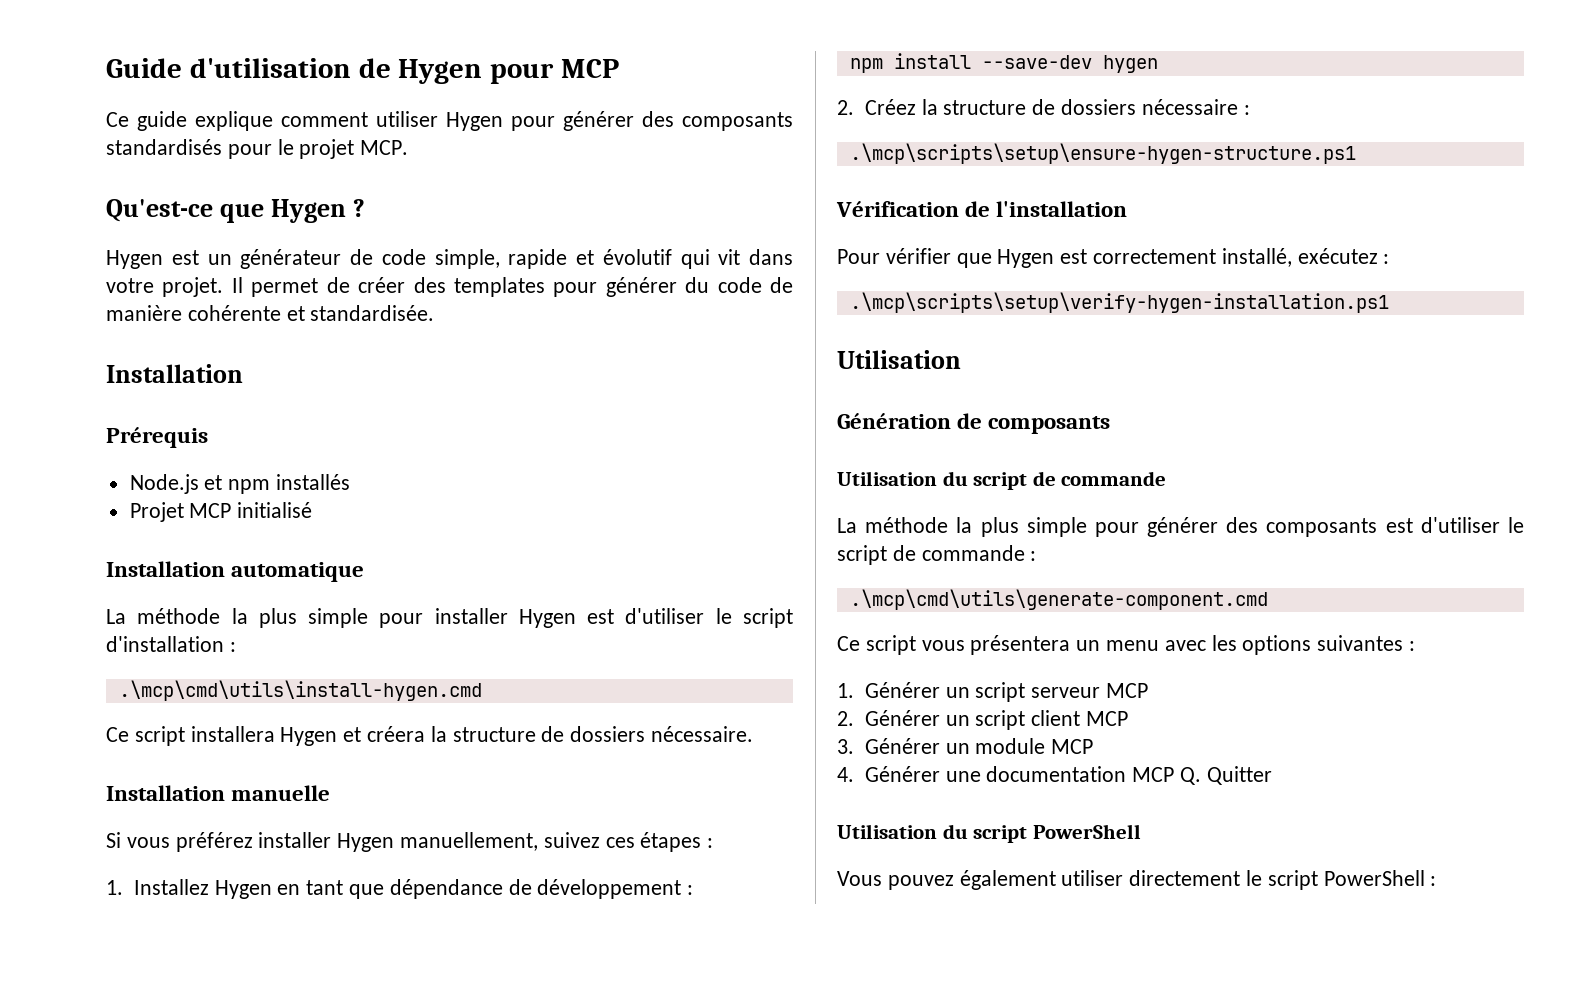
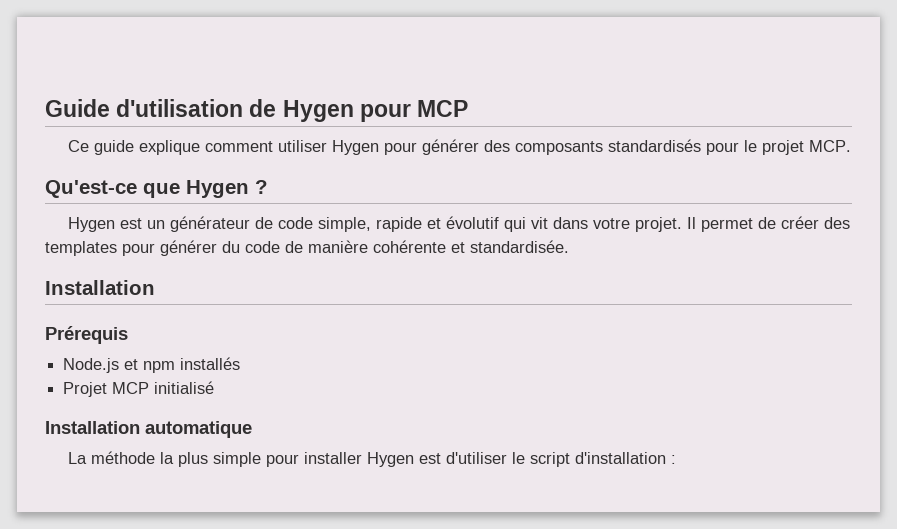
[118,680,482,701] [106,726,754,746] [106,785,331,801] [106,832,714,852] [106,879,694,899] [849,53,1158,73] [837,99,1250,115] [849,143,1356,164] [836,201,1128,217] [837,248,1390,268] [849,292,1389,313] [837,350,961,369] [837,413,1111,434] [837,471,1167,490] [837,517,1524,537] [837,545,1037,565] [849,589,1268,610] [837,635,1416,655] [837,682,1148,702] [837,710,1128,730] [837,738,1094,754] [837,766,1272,785] [837,824,1141,843] [837,870,1437,890] // .\mcp\cmd\utils\install-hygen.cmd // Ce script installera Hygen et créera la structure de dossiers nécessaire. // Installation manuelle // Si vous préférez installer Hygen manuellement, suivez ces étapes : // 1. Installez Hygen en tant que dépendance de développement : // npm install --save-dev hygen // 2. Créez la structure de dossiers nécessaire : // .\mcp\scripts\setup\ensure-hygen-structure.ps1 // Vérification de l'installation // Pour vérifier que Hygen est correctement installé, exécutez : // .\mcp\scripts\setup\verify-hygen-installation.ps1 // Utilisation // Génération de composants // Utilisation du script de commande // La méthode la plus simple pour générer des composants est d'utiliser le script de commande : // .\mcp\cmd\utils\generate-component.cmd // Ce script vous présentera un menu avec les options suivantes : // 1. Générer un script serveur MCP // 2. Générer un script client MCP // 3. Générer un module MCP // 4. Générer une documentation MCP Q. Quitter // Utilisation du script PowerShell // Vous pouvez également utiliser directement le script PowerShell : -> (676, 459) none

